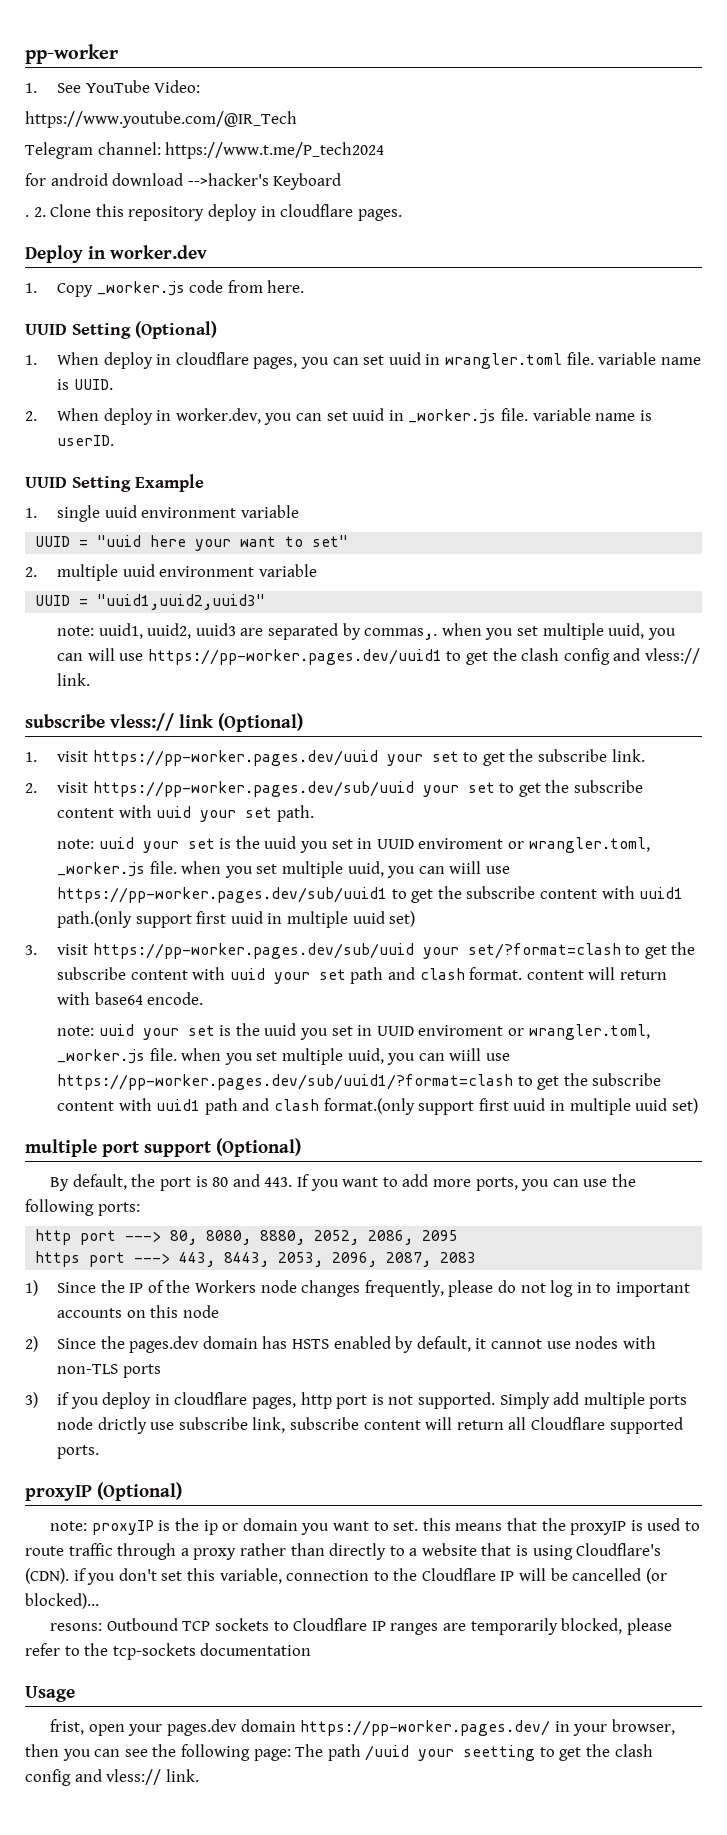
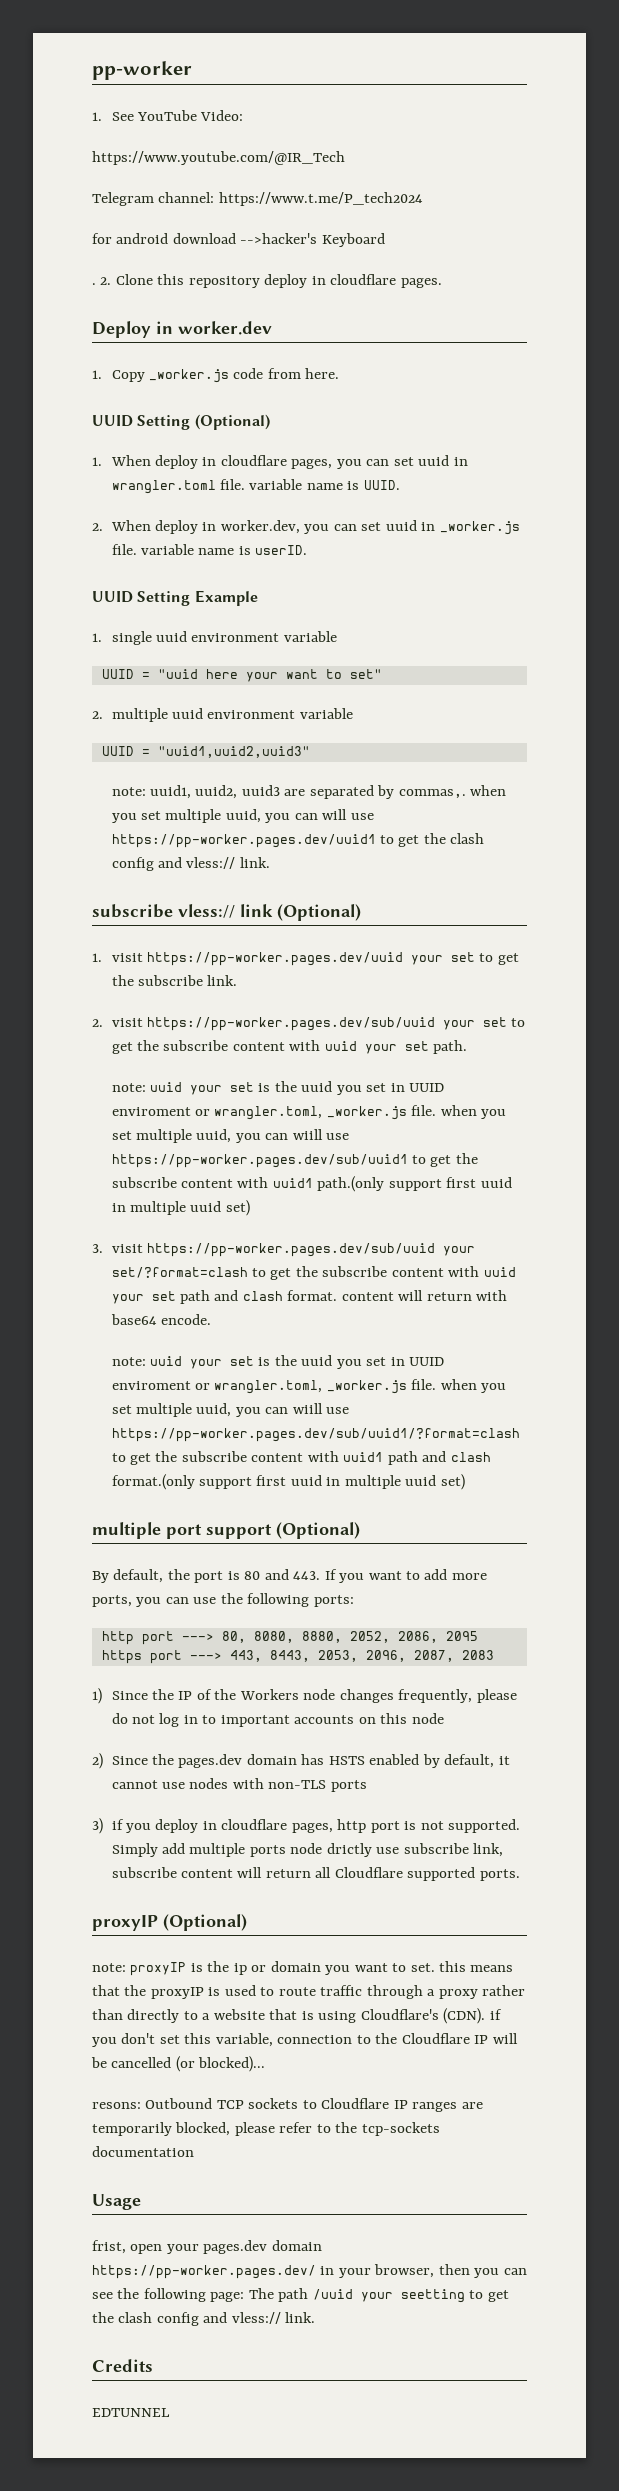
(199, 1775) none -> [92,2359,153,2372] [92,2408,170,2417] // Credits // EDTUNNEL

